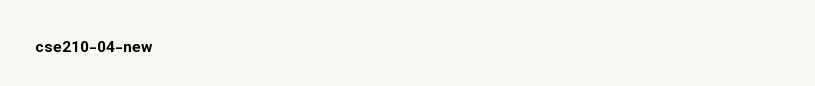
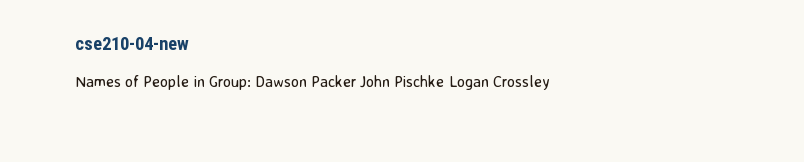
(153, 46) none -> [75,75,550,90] // Names of People in Group: Dawson Packer John Pischke Logan Crossley

